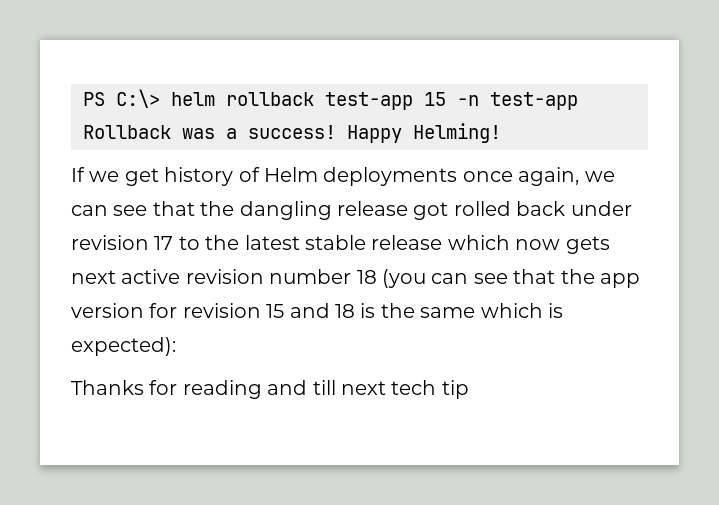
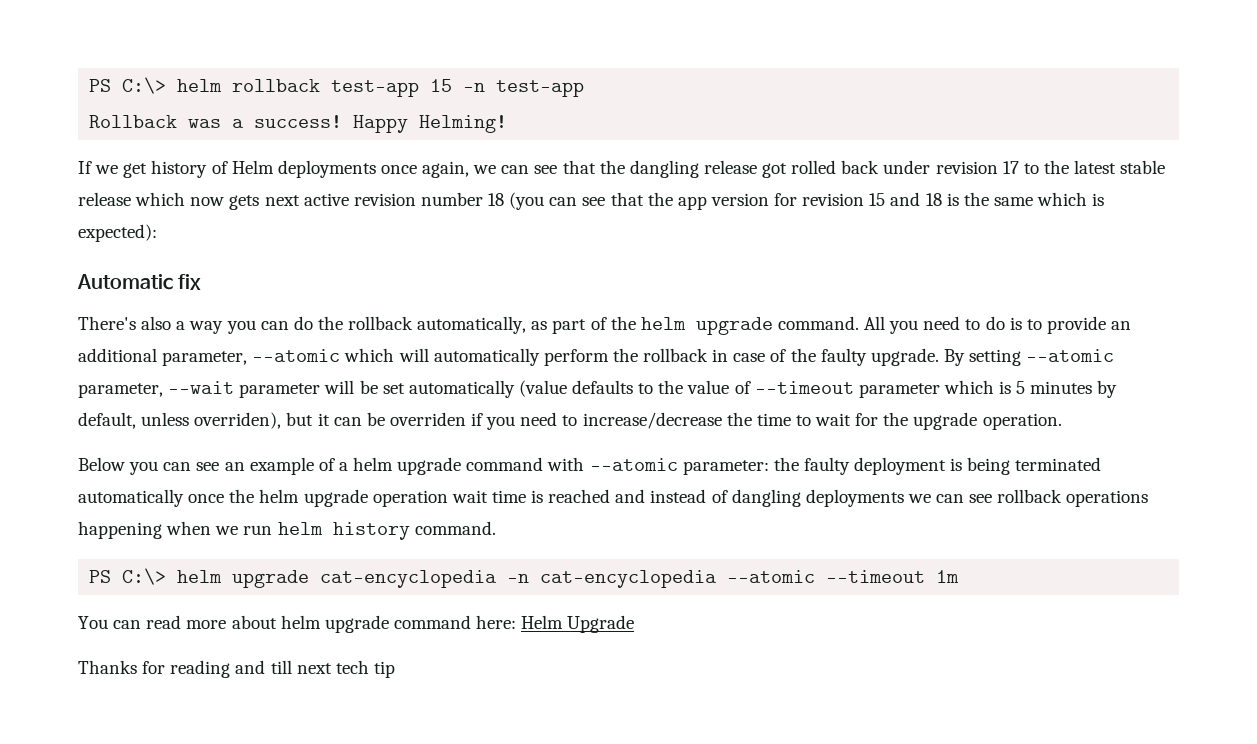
(176, 346) none -> [77,274,202,290] [78,316,1132,335] [78,348,1115,366] [78,380,1118,398] [78,412,1062,430] [78,457,1102,475] [78,489,1149,507] [78,521,496,540] [89,568,960,588] [78,615,635,633] // Automatic fix // There's also a way you can do the rollback automatically, as part of the helm upgrade command. All you need to do is to provide an additional parameter, --atomic which will automatically perform the rollback in case of the faulty upgrade. By setting --atomic parameter, --wait parameter will be set automatically (value defaults to the value of --timeout parameter which is 5 minutes by default, unless overriden), but it can be overriden if you need to increase/decrease the time to wait for the upgrade operation. // Below you can see an example of a helm upgrade command with --atomic parameter: the faulty deployment is being terminated automatically once the helm upgrade operation wait time is reached and instead of dangling deployments we can see rollback operations happening when we run helm history command. // PS C:\> helm upgrade cat-encyclopedia -n cat-encyclopedia --atomic --timeout 1m // You can read more about helm upgrade command here: Helm Upgrade

